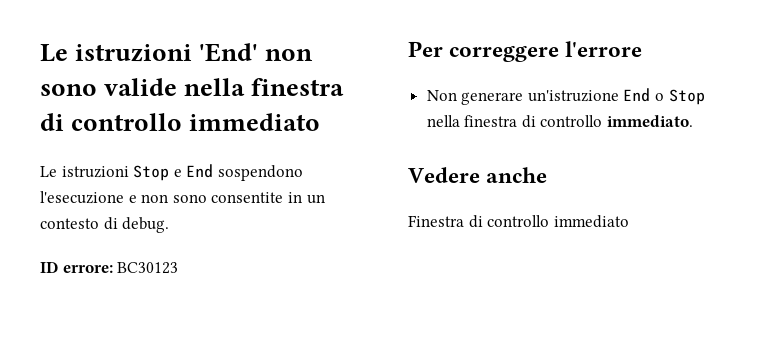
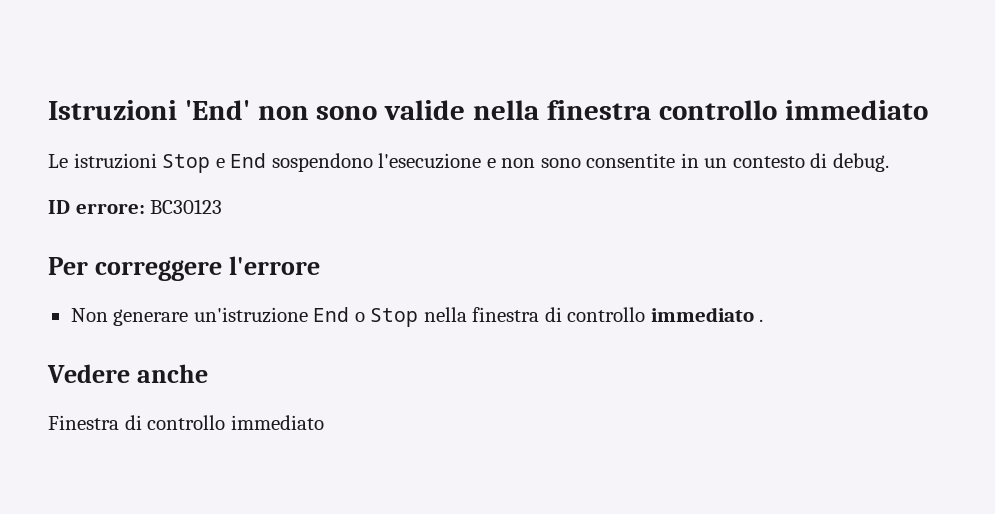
[40,44,193,62] Le istruzioni -> [48,100,177,120] Istruzioni
[40,113,64,131] di -> (651, 110) none
[607,115,694,127] immediato. -> [650,307,764,322] immediato .

